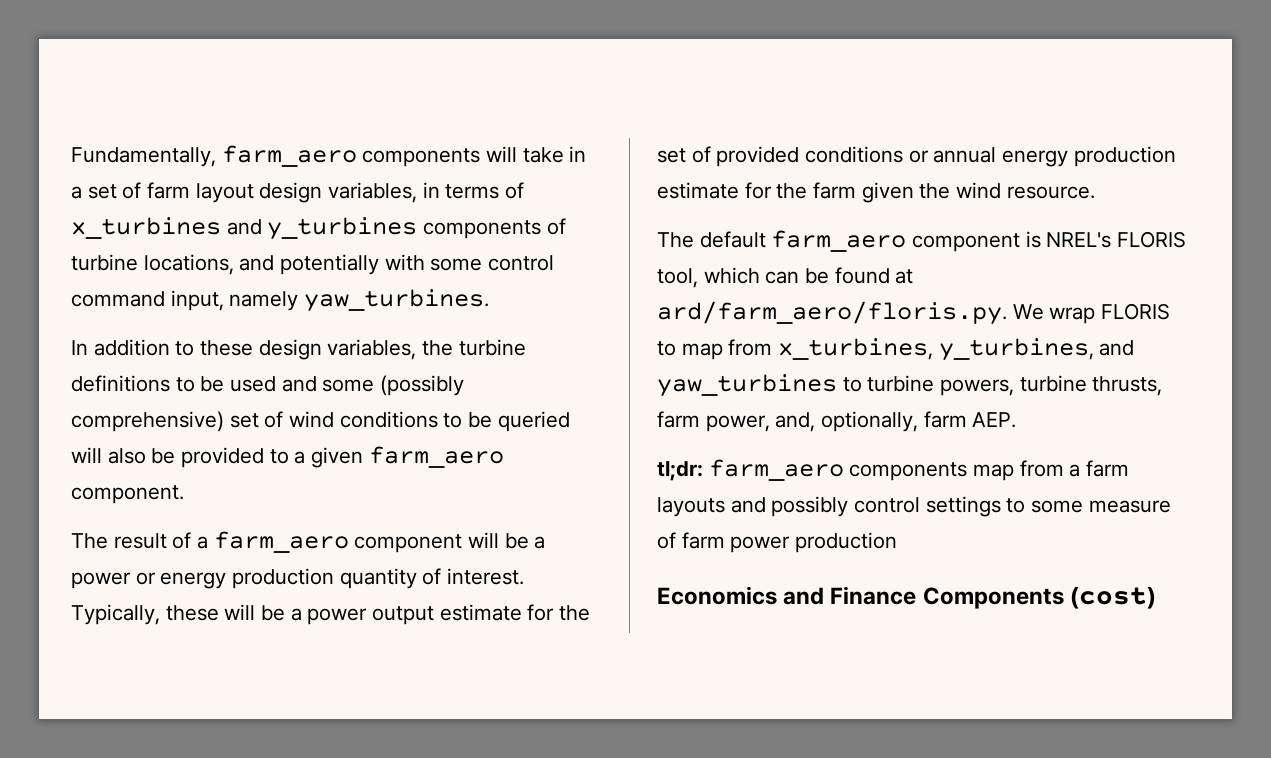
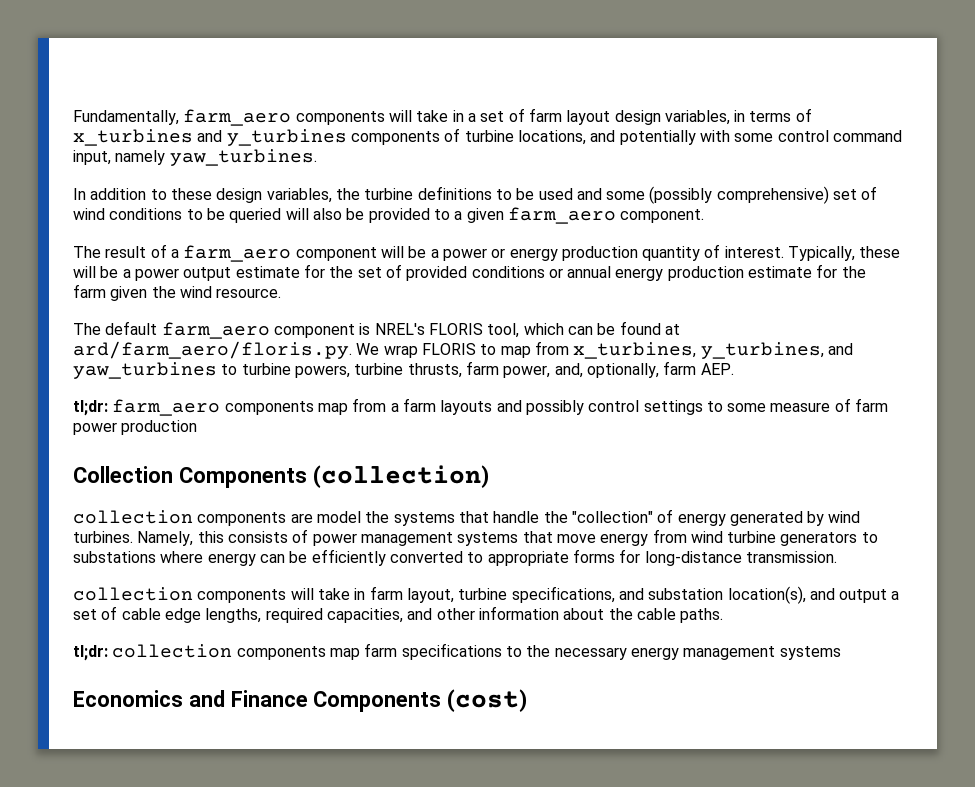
(898, 542) none -> [73,465,489,488] [73,509,861,526] [73,529,878,546] [73,549,837,566] [73,586,900,604] [73,606,724,623] [73,643,841,661] // Collection Components (collection) // collection components are model the systems that handle the "collection" of energy generated by wind turbines. Namely, this consists of power management systems that move energy from wind turbine generators to substations where energy can be efficiently converted to appropriate forms for long-distance transmission. // collection components will take in farm layout, turbine specifications, and substation location(s), and output a set of cable edge lengths, required capacities, and other information about the cable paths. // tl;dr: collection components map farm specifications to the necessary energy management systems

